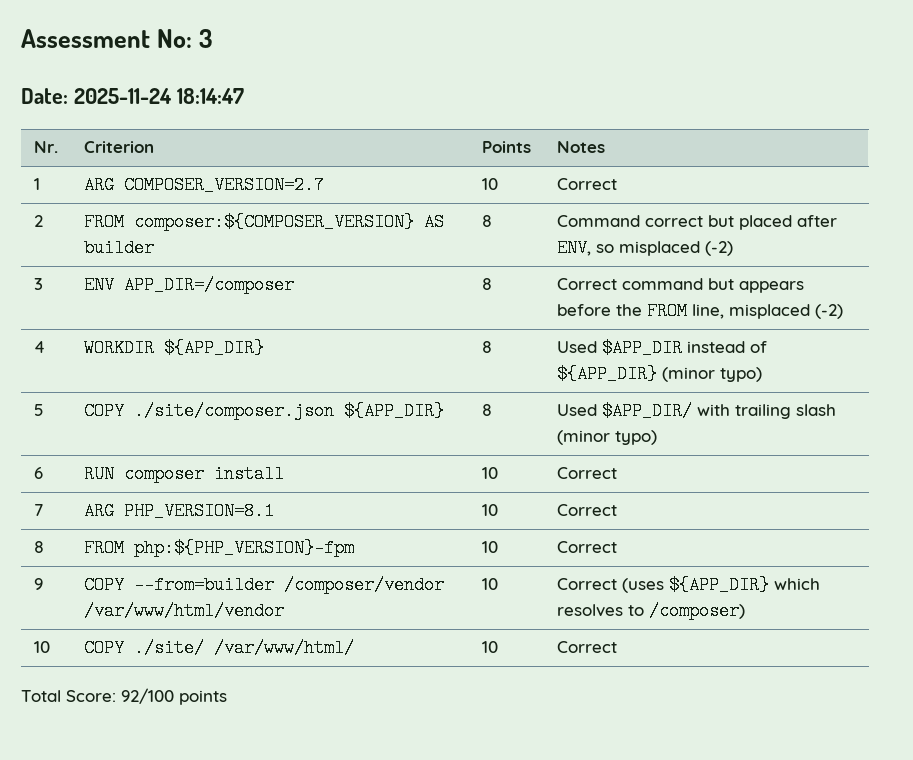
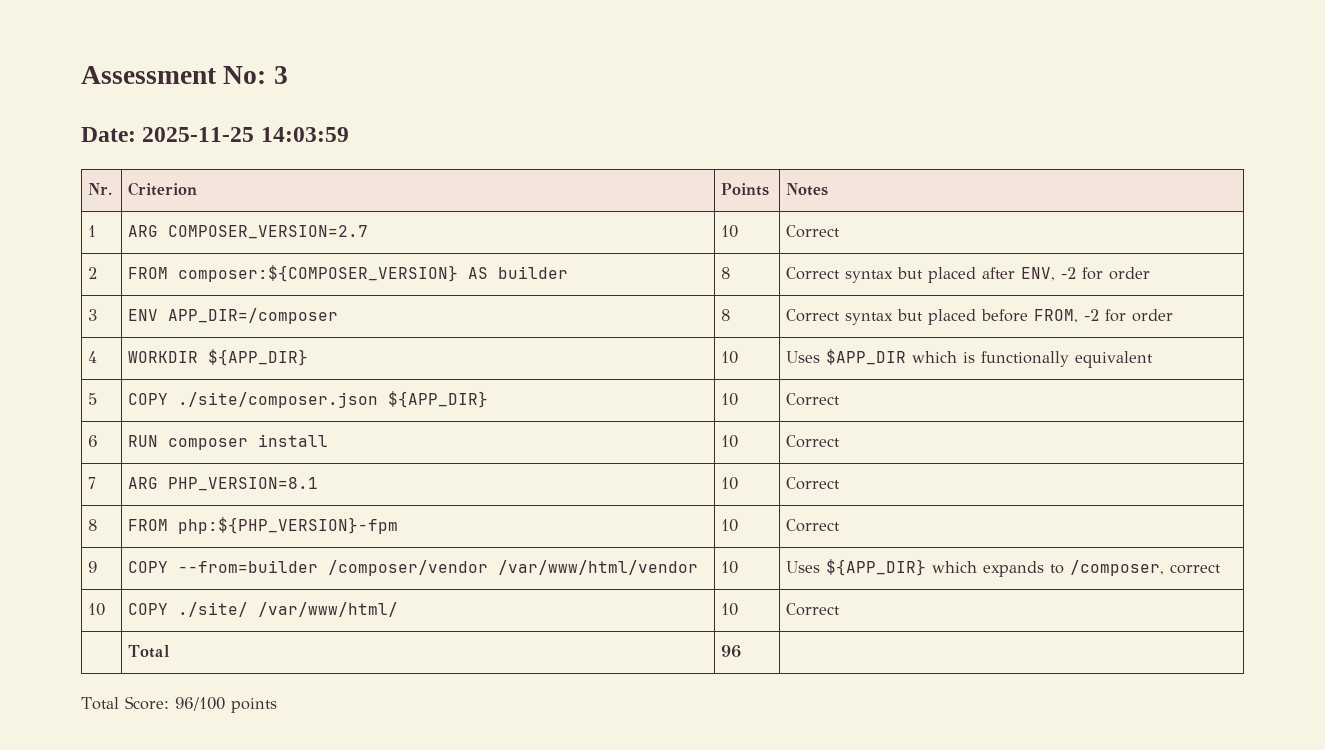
[73,88,244,104] 2025-11-24 18:14:47 -> [142,127,349,142] 2025-11-25 14:03:59
[556,215,703,227] Command correct -> [786,267,894,283] Correct syntax
[595,241,733,256] so misplaced (-2) -> [1061,267,1151,280] -2 for order
[621,278,804,293] [556,302,843,320] [33,341,45,353] [83,339,264,357] [481,341,492,353] [556,339,767,357] [556,365,762,383] [33,404,44,416] [83,402,444,420] [481,404,492,416] [556,402,836,420] [556,430,657,445] command but appears before the FROM line, misplaced (-2) // 4 | WORKDIR ${APP_DIR} | 8 | Used $APP_DIR instead of ${APP_DIR} (minor typo) // 5 | COPY ./site/composer.json ${APP_DIR} | 8 | Used $APP_DIR/ with trailing slash (minor typo) -> [845,309,1174,325] [88,351,98,363] [128,349,309,366] [721,351,739,364] [786,349,1154,368] [88,393,98,405] [128,391,489,408] [721,393,739,406] [786,393,841,406] syntax but placed before FROM, -2 for order // 4 | WORKDIR ${APP_DIR} | 10 | Uses $APP_DIR which is functionally equivalent // 5 | COPY ./site/composer.json ${APP_DIR} | 10 | Correct
[556,576,820,594] [556,602,745,620] Correct (uses ${APP_DIR} which resolves to /composer) -> [786,559,1222,577] Uses ${APP_DIR} which expands to /composer, correct
(617, 647) none -> [128,645,171,658] [721,645,742,658] // | Total | 96 |
[121,688,174,704] 92/100 -> [174,697,225,711] 96/100

